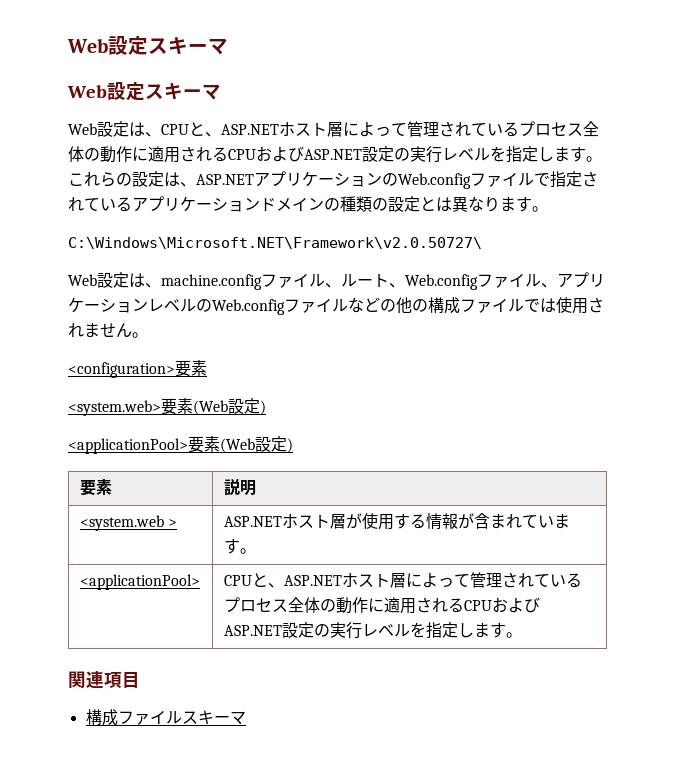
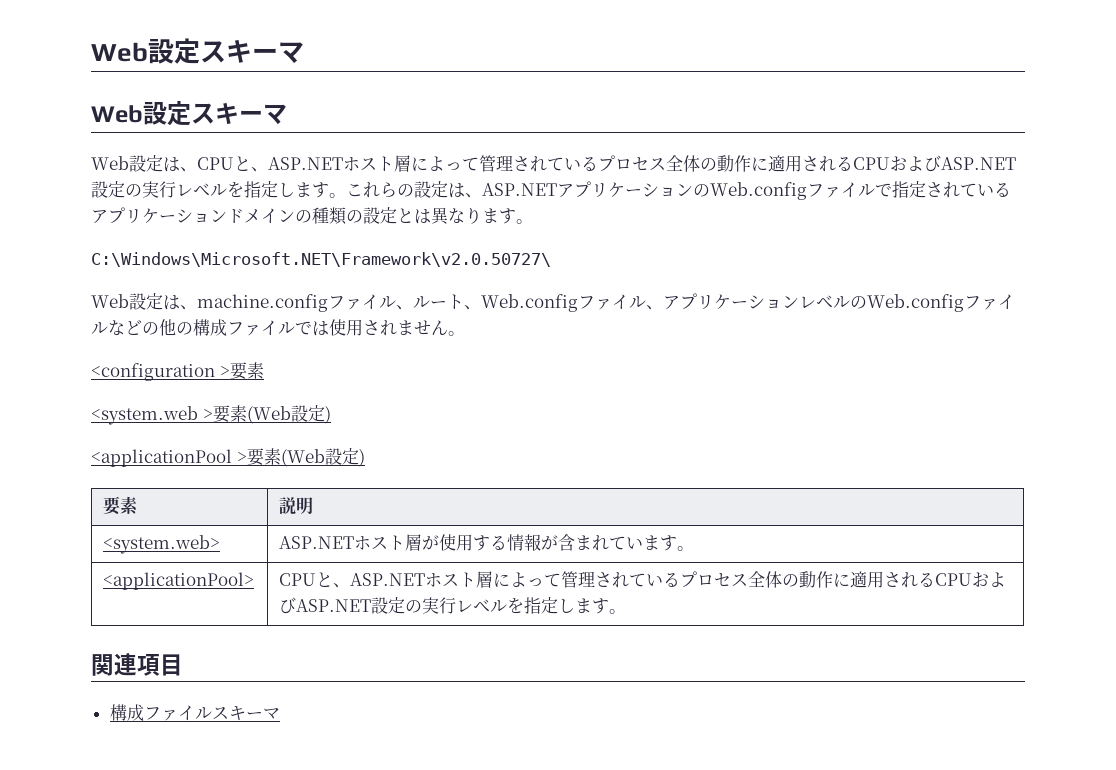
[68,362,175,378] <configuration> -> [91,363,230,381] <configuration >
[68,398,266,416] [68,438,188,454] <system.web>要素(Web設定) // <applicationPool> -> [91,405,331,425] [91,449,247,467] <system.web >要素(Web設定) // <applicationPool >
[79,515,177,531] <system.web > -> [103,535,221,554] <system.web>

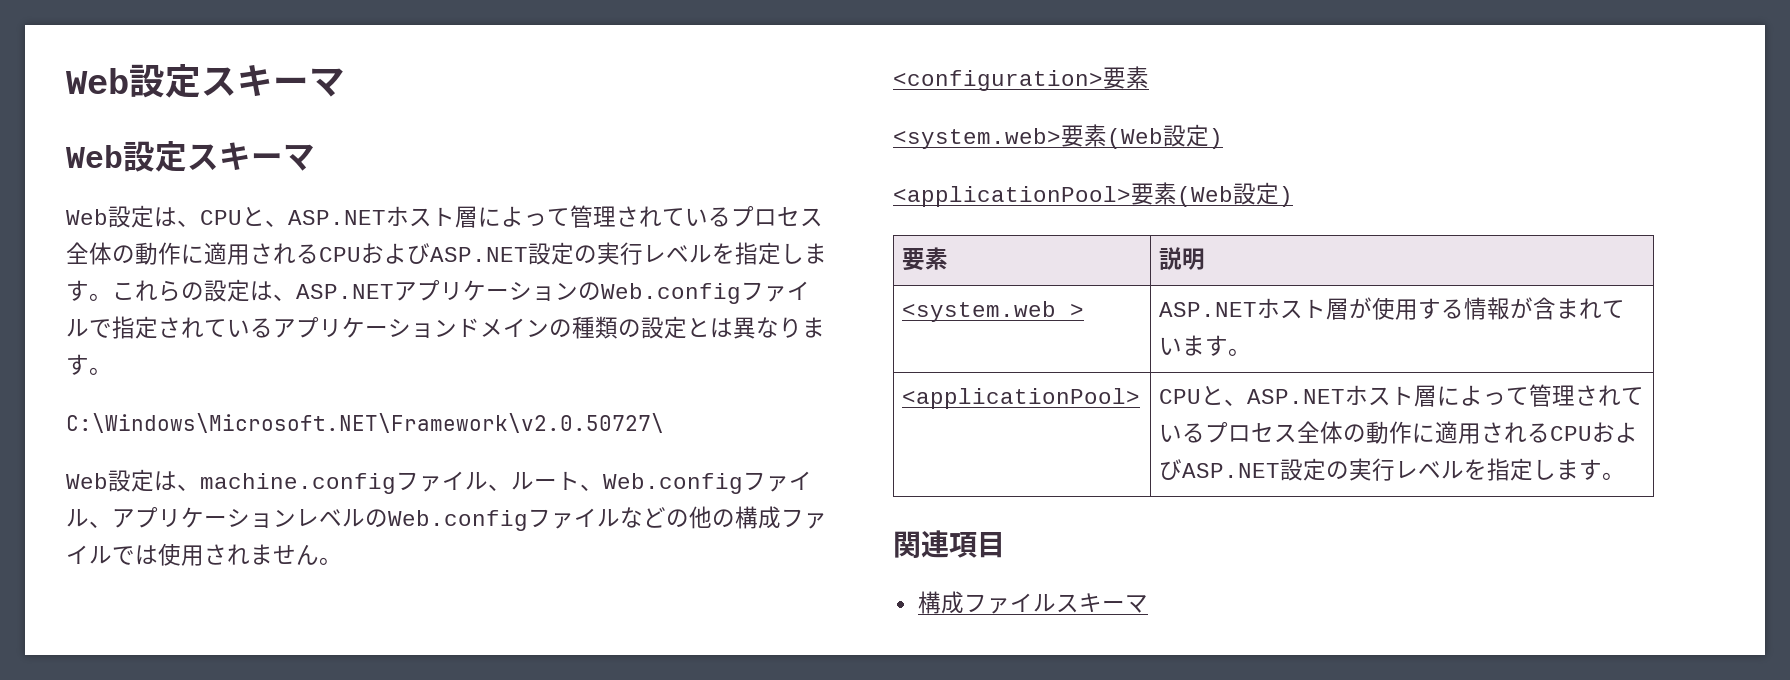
[91,363,230,381] <configuration > -> [893,70,1103,91] <configuration>
[91,405,331,425] [91,449,247,467] <system.web >要素(Web設定) // <applicationPool > -> [893,124,1223,149] [893,186,1131,207] <system.web>要素(Web設定) // <applicationPool>
[103,535,221,554] <system.web> -> [902,301,1085,322] <system.web >

